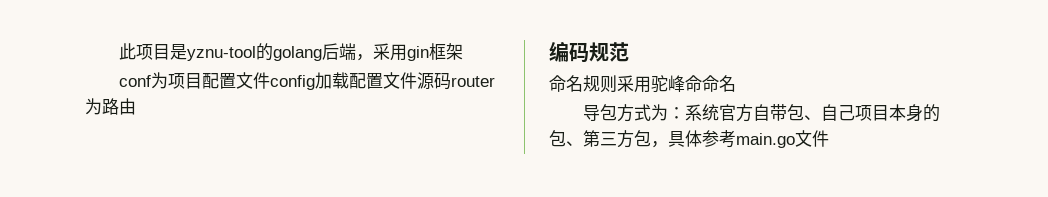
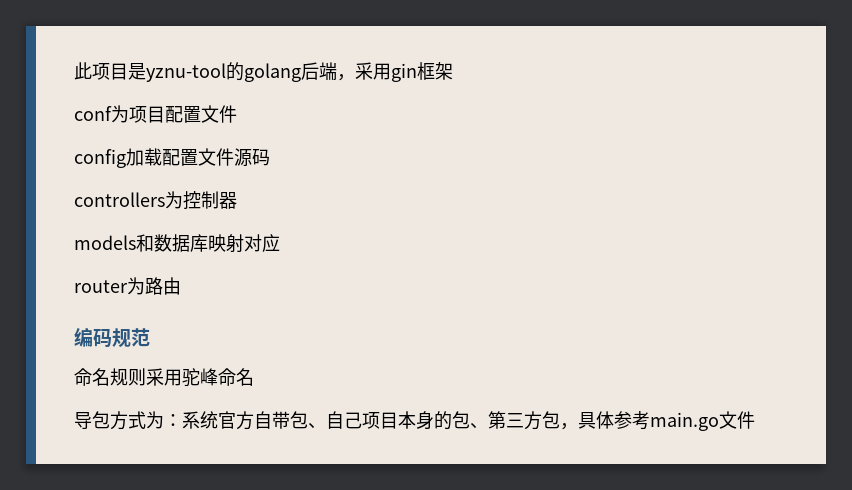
(270, 80) none -> (237, 114) //
(451, 81) none -> [74,191,237,210] [74,234,280,253] // controllers为控制器 // models和数据库映射对应 //
[702,75,719,92] 命 -> (236, 377) none

